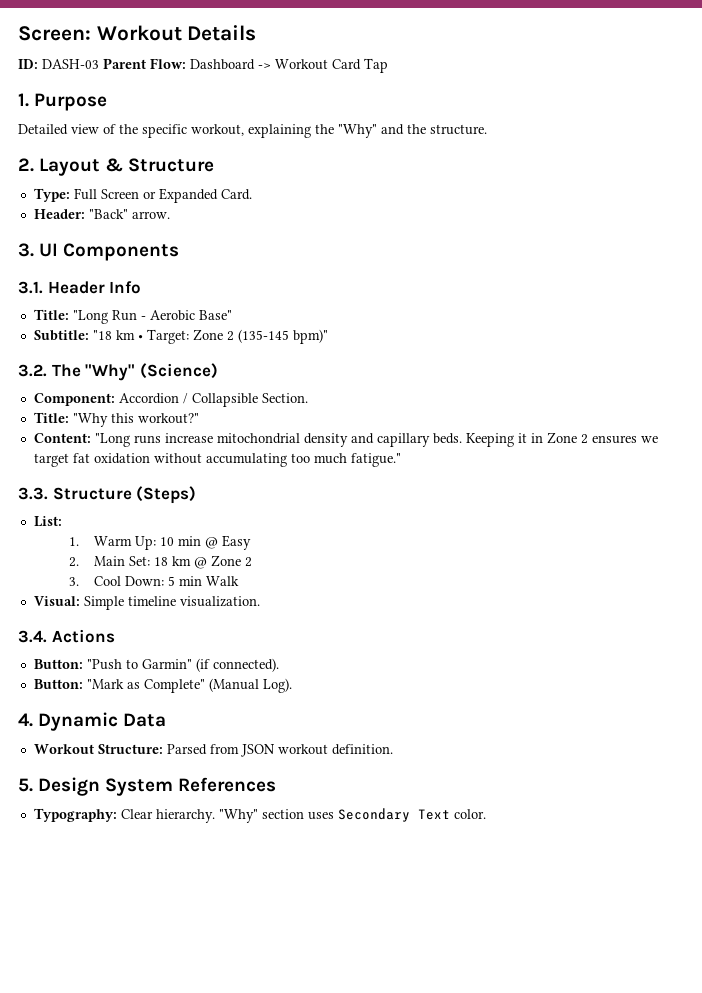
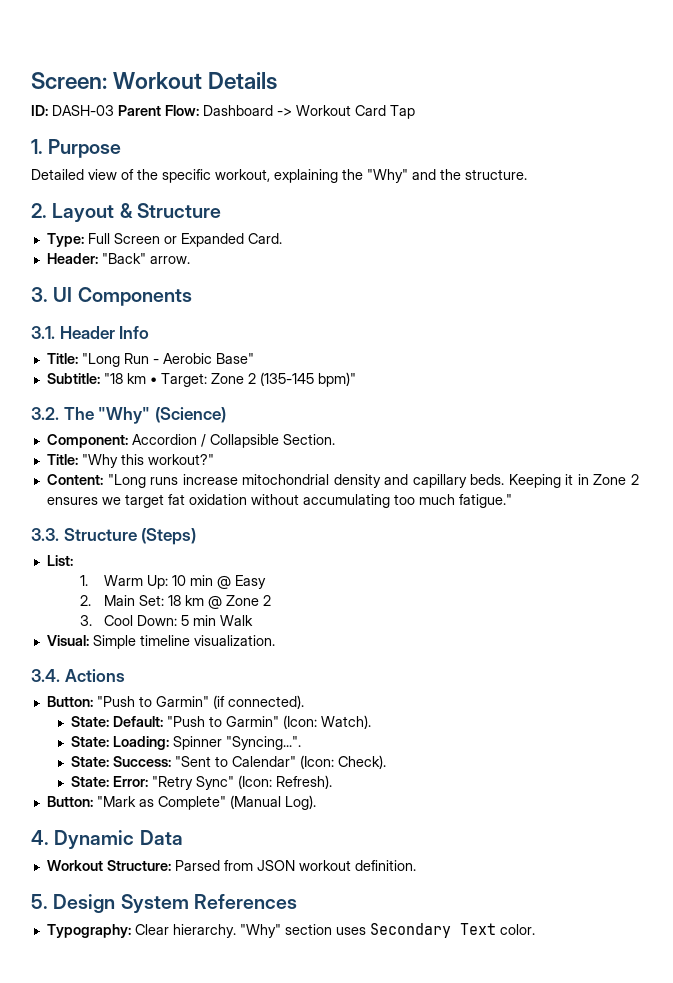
(279, 665) none -> [71,715,372,729] [71,736,302,750] [71,755,387,769] [71,775,333,790] // State: Default: "Push to Garmin" (Icon: Watch). // State: Loading: Spinner "Syncing...". // State: Success: "Sent to Calendar" (Icon: Check). // State: Error: "Retry Sync" (Icon: Refresh).

